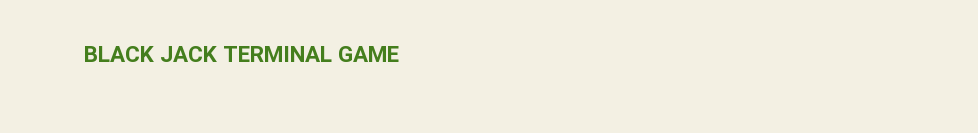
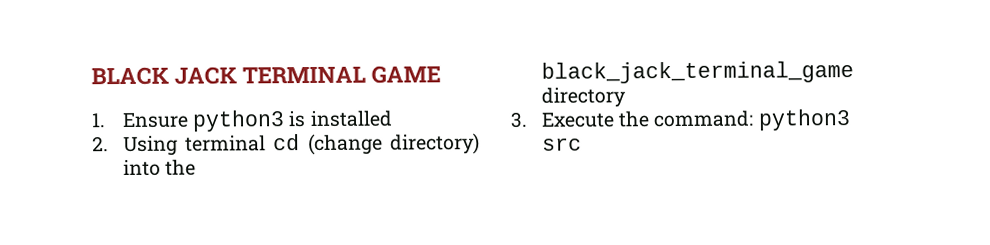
(400, 54) none -> [91,110,393,132] [92,133,480,157] [122,159,197,177] [540,61,854,84] [540,87,626,108] [510,109,851,131] [541,137,582,151] // 1. Ensure python3 is installed // 2. Using terminal cd (change directory) into the black_jack_terminal_game directory // 3. Execute the command: python3 src

